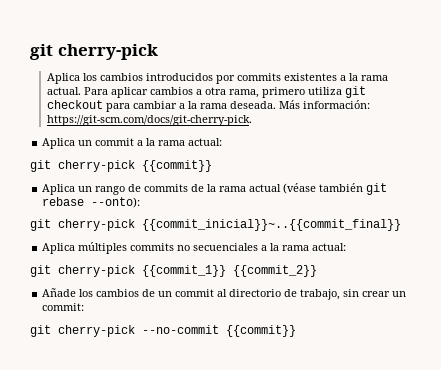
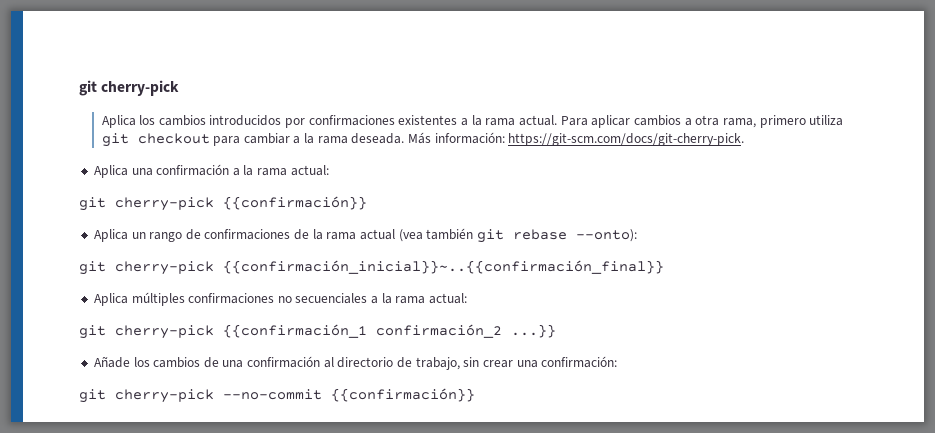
[237,73,282,81] commits -> [308,115,395,126] confirmaciones
[78,138,223,146] [30,160,212,172] un commit a la rama actual: // git cherry-pick {{commit}} -> [131,164,329,176] [79,196,367,211] una confirmación a la rama actual: // git cherry-pick {{confirmación}}
[144,184,189,192] commits -> [204,229,291,240] confirmaciones
[283,183,317,194] (véase -> [398,229,423,242] (vea
[142,219,401,231] {{commit_inicial}}~..{{commit_final}} -> [223,260,664,274] {{confirmación_inicial}}~..{{confirmación_final}}
[130,243,175,251] commits -> [188,293,275,304] confirmaciones
[142,265,317,277] {{commit_1}} {{commit_2}} -> [223,324,556,338] {{confirmación_1 confirmación_2 ...}}
[158,289,215,297] un commit -> [222,356,321,368] una confirmación
[392,291,407,297] [42,303,85,311] un commit: -> [516,356,618,368] una confirmación:
[226,325,296,337] {{commit}} -> [331,388,475,402] {{confirmación}}

